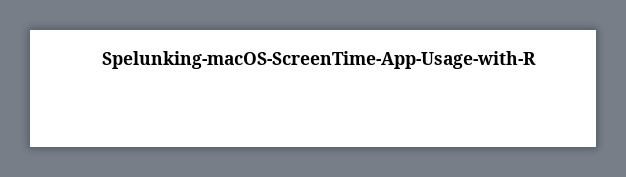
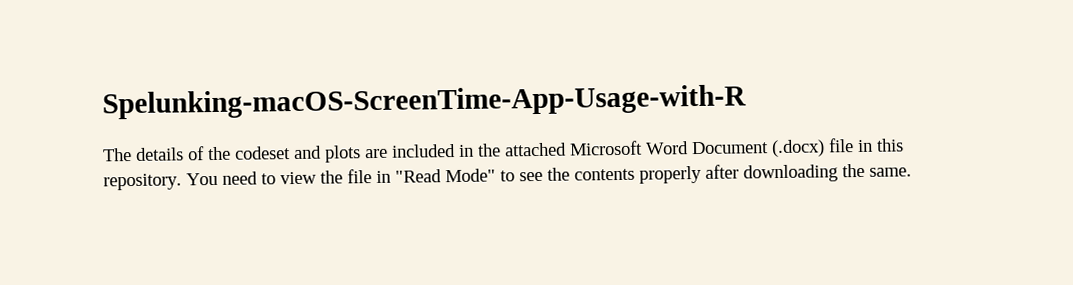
(536, 60) none -> [103,138,904,163] [103,163,912,191] // The details of the codeset and plots are included in the attached Microsoft Word Document (.docx) file in this repository. You need to view the file in "Read Mode" to see the contents properly after downloading the same.

